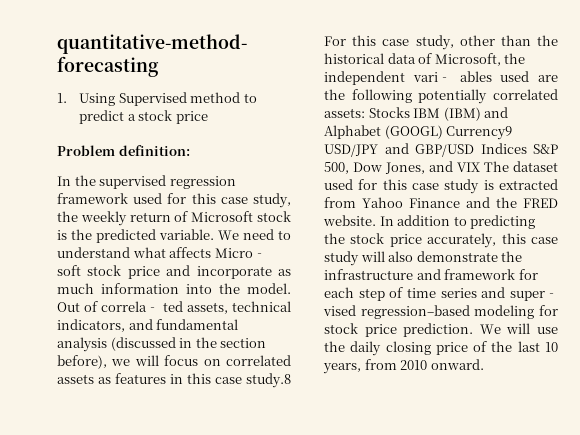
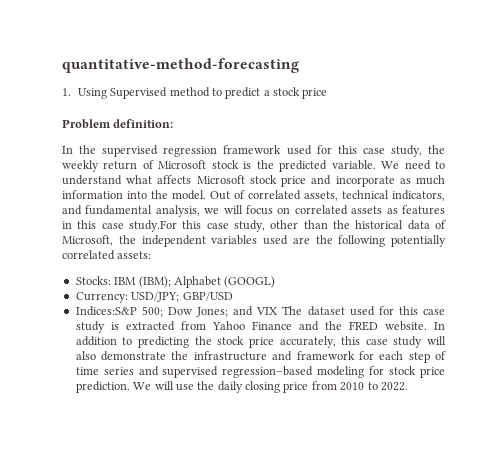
[214,248,266,258] [57,265,81,276] Micro‐ soft -> [196,175,245,184] Microsoft
[101,301,183,312] correla‐ ted -> [248,190,301,200] correlated
[57,337,267,352] [57,355,107,369] analysis (discussed in the section before), -> [155,205,200,217] analysis,
[246,373,291,388] [324,36,346,46] study.8 For -> [129,220,177,232] study.For
[412,71,492,82] vari‐ ables -> [211,235,258,245] variables
[368,107,509,121] [324,125,513,140] [324,143,558,157] [324,162,425,174] Stocks IBM (IBM) and Alphabet (GOOGL) Currency9 USD/JPY and GBP/USD Indices S&P 500, Dow Jones, -> [75,276,276,288] [75,292,233,303] [75,306,229,317] // Stocks: IBM (IBM); Alphabet (GOOGL) // Currency: USD/JPY; GBP/USD // Indices:S&P 500; Dow Jones;
[510,291,558,301] [323,305,356,316] super‐ vised -> [162,366,219,378] supervised
[473,341,558,352] [323,359,484,374] of the last 10 years, from 2010 onward. -> [311,381,408,391] from 2010 to 2022.

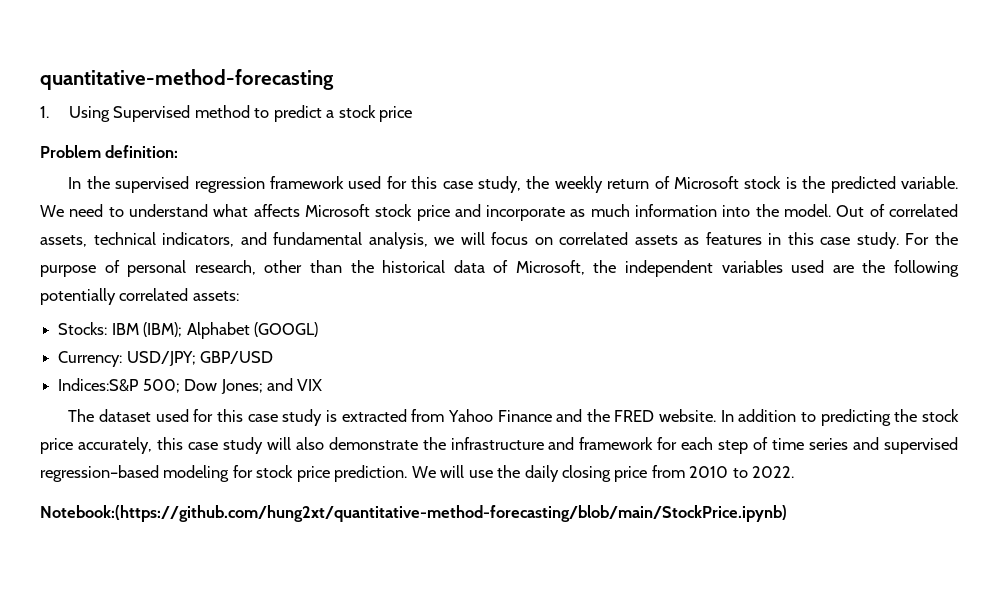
[129,220,265,232] study.For this case study, -> [856,232,958,249] [40,260,256,277] study. For the purpose of personal research,
(279, 311) none -> (323, 385) //
(408, 386) none -> [40,505,787,522] // Notebook:(https://github.com/hung2xt/quantitative-method-forecasting/blob/main/StockPrice.ipynb)

